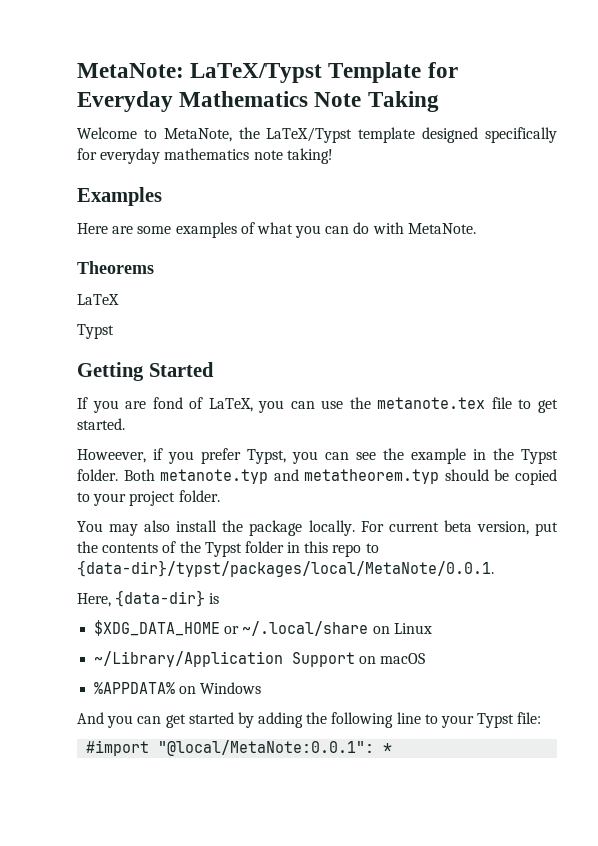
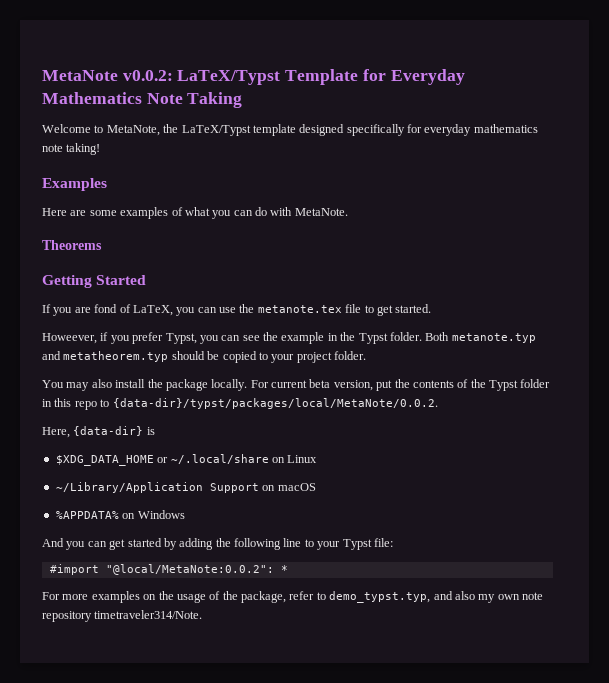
[77,63,184,78] MetaNote: -> [42,70,173,81] MetaNote v0.0.2:
[77,294,119,305] [77,324,114,339] // LaTeX // Typst -> (102, 245) none
[77,560,494,577] {data-dir}/typst/packages/local/MetaNote/0.0.1. -> [112,398,438,409] {data-dir}/typst/packages/local/MetaNote/0.0.2.
[158,740,375,756] "@local/MetaNote:0.0.1": -> [105,564,274,575] "@local/MetaNote:0.0.2":
(393, 748) none -> [42,591,543,603] [42,610,203,622] // For more examples on the usage of the package, refer to demo_typst.typ, and also my own note repository timetraveler314/Note.

